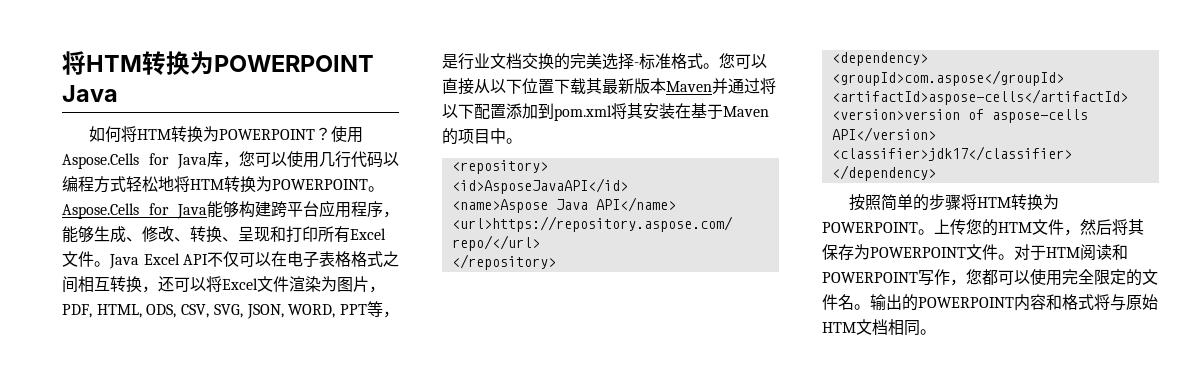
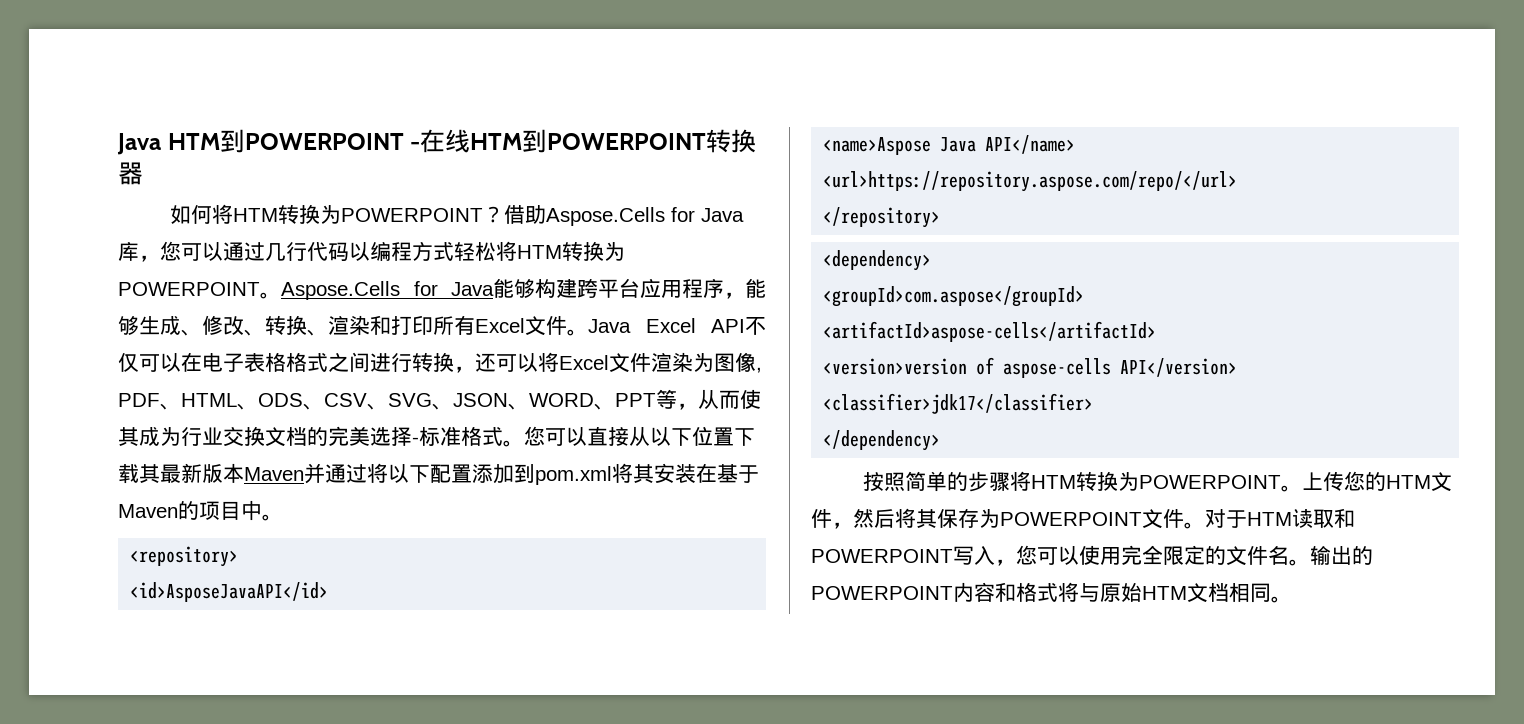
[62,51,374,75] [62,85,118,102] 将HTM转换为POWERPOINT Java -> [117,129,757,155] [118,162,143,185] Java HTM到POWERPOINT -在线HTM到POWERPOINT转换器
[331,126,364,143] 使用 -> [504,205,547,224] 借助
[287,151,319,168] 使用 -> [223,242,265,261] 通过
[158,176,174,192] 地 -> (496, 251) none
[238,226,270,242] 呈现 -> [328,315,370,335] 渲染
[78,276,110,292] 相互 -> [370,353,412,372] 进行
[353,276,385,293] [62,301,400,319] [442,53,554,70] 片，PDF, HTML, ODS, CSV, SVG, JSON, WORD, PPT等，是行业文档交换 -> [735,352,762,373] [118,389,761,410] [118,426,307,447] 像, PDF、HTML、ODS、CSV、SVG、JSON、WORD、PPT等，从而使其成为行业交换文档
[1080,244,1112,260] 阅读 -> [1292,509,1334,528] 读取
[934,269,998,286] 作，您都 -> [974,545,1037,566] 入，您

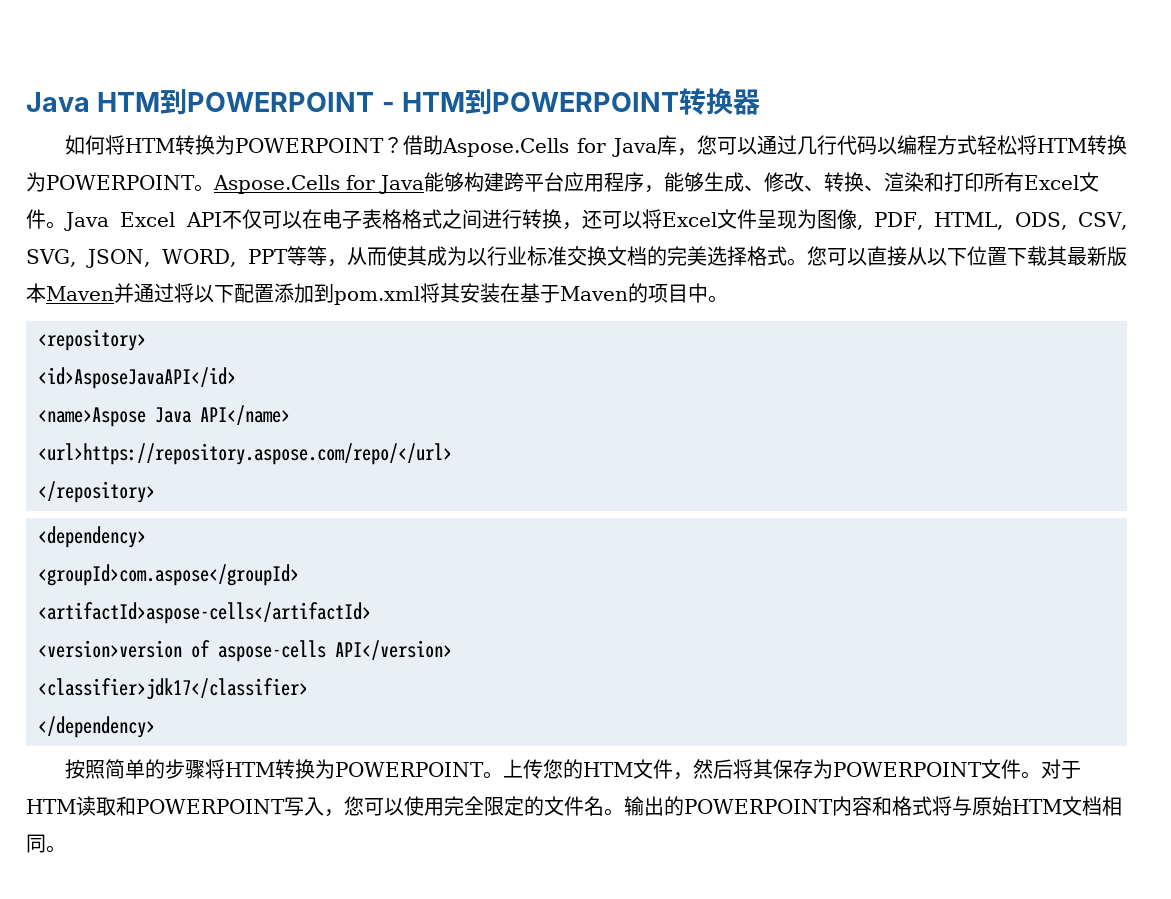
[420,129,471,153] 在线 -> (395, 107) none
[651,352,693,372] 渲染 -> [756,210,797,229] 呈现
[118,393,656,410] PDF、HTML、ODS、CSV、SVG、JSON、WORD、PPT -> [874,212,1128,230] [26,246,307,268] PDF, HTML, ODS, CSV, SVG, JSON, WORD, PPT等
[181,427,223,446] 行业 -> [467,246,567,266] 以行业标准
[412,426,461,446] -标准 -> (747, 256) none

